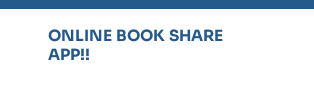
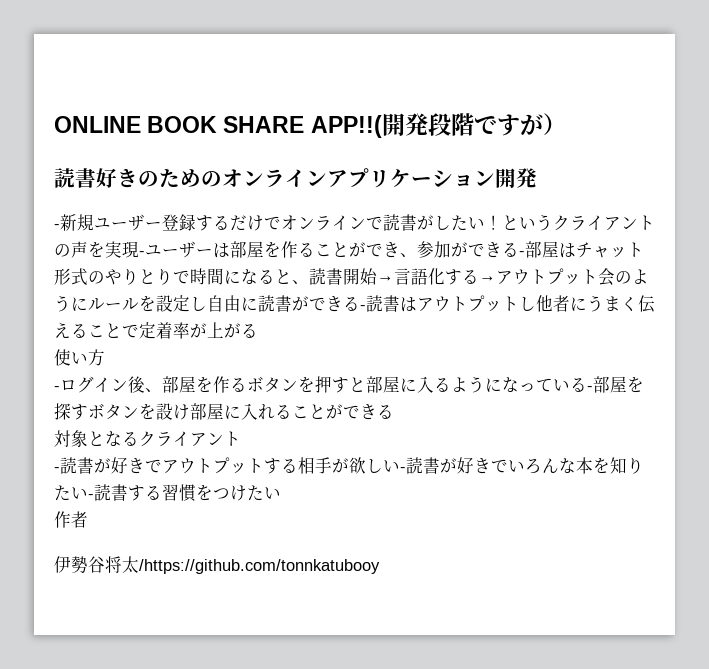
[48,48,90,60] APP!! -> [310,113,566,138] [54,168,537,188] [54,214,655,231] [54,241,644,258] [54,268,649,286] [54,295,655,313] [54,322,258,339] [54,349,105,366] [54,376,644,393] [54,403,394,420] [54,430,241,447] [54,457,644,474] [54,484,281,502] [54,511,88,528] [54,556,380,574] APP!!(開発段階ですが） // 読書好きのためのオンラインアプリケーション開発 // -新規ユーザー登録するだけでオンラインで読書がしたい！というクライアントの声を実現-ユーザーは部屋を作ることができ、参加ができる-部屋はチャット形式のやりとりで時間になると、読書開始→言語化する→アウトプット会のようにルールを設定し自由に読書ができる-読書はアウトプットし他者にうまく伝えることで定着率が上がる // 使い方 // -ログイン後、部屋を作るボタンを押すと部屋に入るようになっている-部屋を探すボタンを設け部屋に入れることができる // 対象となるクライアント // -読書が好きでアウトプットする相手が欲しい-読書が好きでいろんな本を知りたい-読書する習慣をつけたい // 作者 // 伊勢谷将太/https://github.com/tonnkatubooy

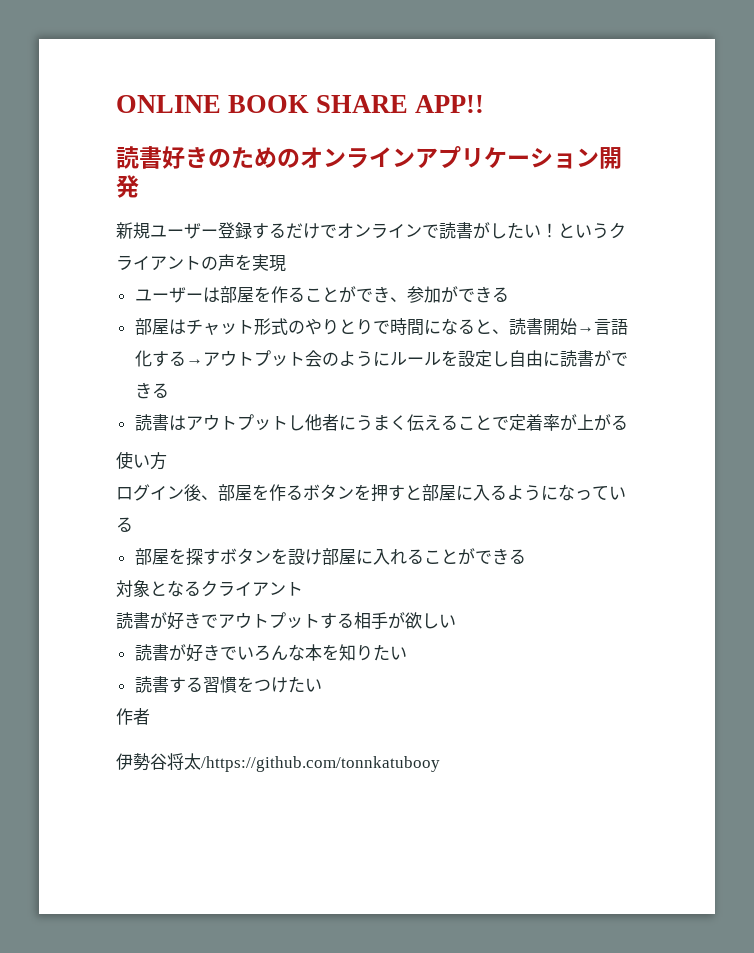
[310,113,566,138] APP!!(開発段階ですが） -> [415,95,485,113] APP!!
[54,224,60,229] - -> (139, 186) none
[139,251,145,256] - -> (286, 263) //
[519,251,525,256] - -> (509, 294) //
[360,305,366,310] - -> (169, 390) //
[54,386,60,391] - -> (167, 461) none
[587,386,593,391] - -> (133, 524) //
[54,467,60,472] - -> (303, 589) none
[400,467,406,472] - -> (456, 621) //
[88,494,94,499] - -> (407, 653) //

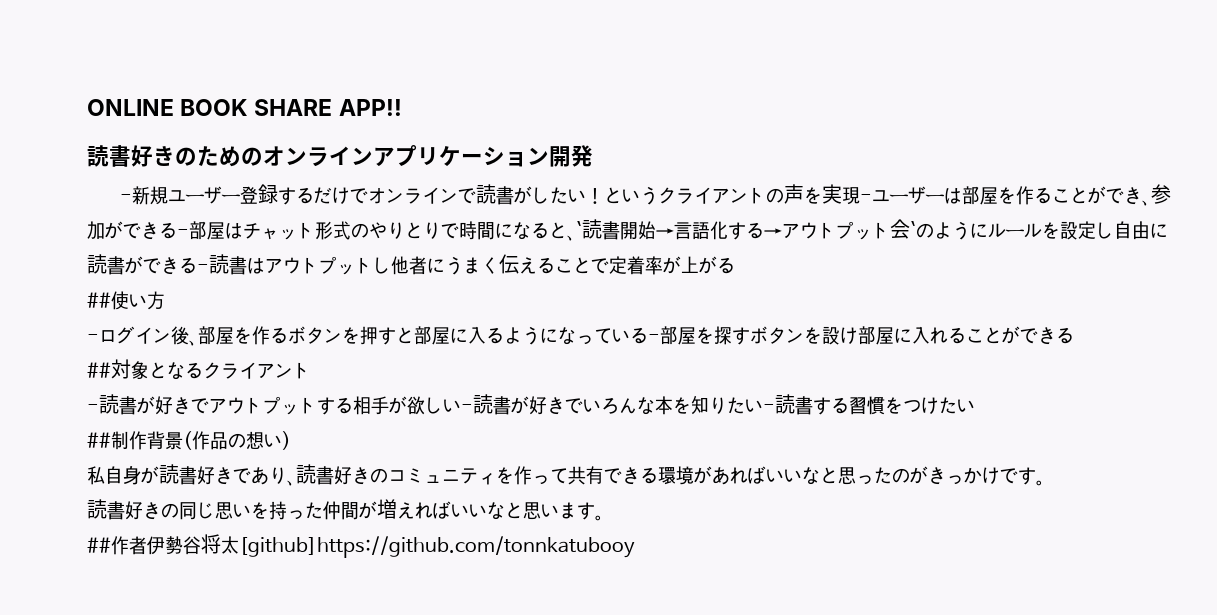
(139, 186) none -> [119,194,132,202] -
(286, 263) // -> [859,194,872,202] -
(509, 294) // -> [177,229,189,237] -
(509, 331) none -> [576,221,582,237] `
(322, 358) none -> [910,221,916,237] `
(169, 390) // -> [197,264,209,272] -
(628, 422) none -> [87,292,111,308] ##
(167, 461) none -> [87,334,99,342] -
(133, 524) // -> [648,334,660,342] -
(526, 556) none -> [87,362,111,378] ##
(303, 589) none -> [87,404,99,412] -
(456, 621) // -> [461,404,473,412] -
(407, 653) // -> [763,404,775,412] -
(322, 685) none -> [87,431,291,450] [87,464,1045,486] [87,499,604,521] [87,537,111,553] ##制作背景(作品の想い) // 私自身が読書好きであり、読書好きのコミュニティを作って共有できる環境があればいいなと思ったのがきっかけです。 // 読書好きの同じ思いを持った仲間が増えればいいなと思います。 // ##
(150, 716) // -> (147, 545) none
[201,756,440,772] /https://github.com/tonnkatubooy -> [239,536,635,558] [github]https://github.com/tonnkatubooy

